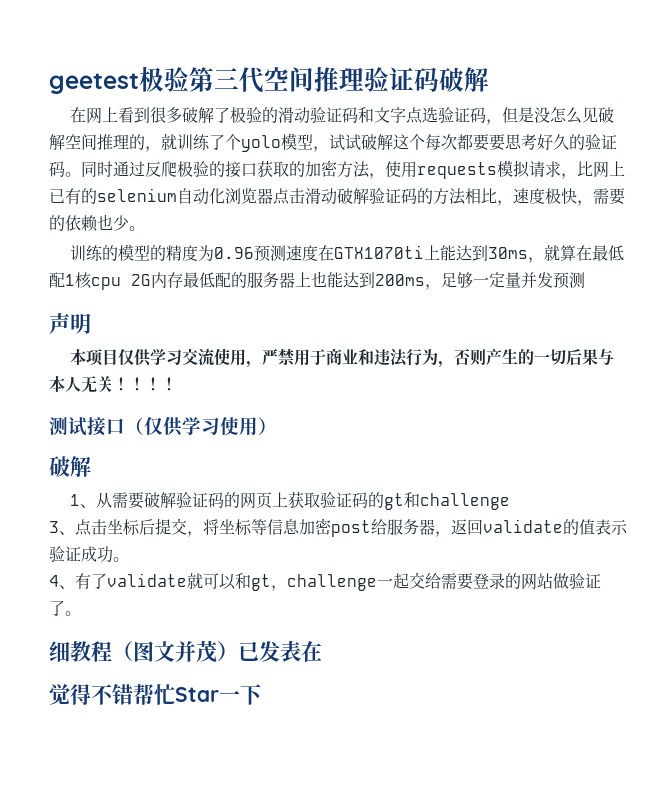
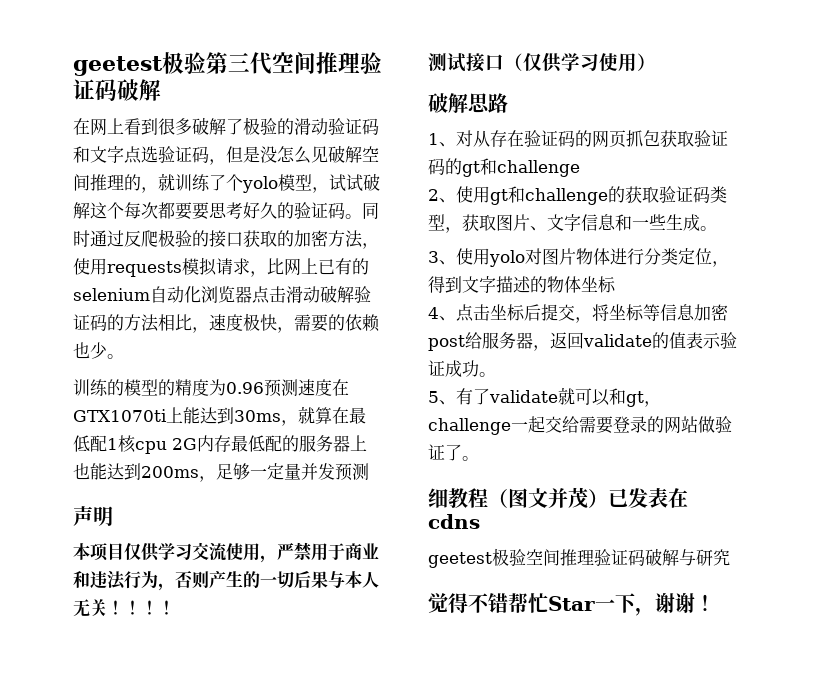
(91, 466) none -> [468,93,508,113] 思路
[95,492,176,509] 从需要破解 -> [456,130,524,147] 对从存在
[271,492,288,507] 上 -> [626,130,660,147] 抓包
[49,521,59,533] 3 -> [428,186,727,205] [428,214,717,233] [428,248,729,267] [428,276,616,293] [428,307,439,319] 2、使用gt和challenge的获取验证码类型，获取图片、文字信息和一些生成。 // 3、使用yolo对图片物体进行分类定位，得到文字描述的物体坐标 // 4
[49,575,59,587] 4 -> [428,391,439,403] 5
(322, 651) none -> [428,514,480,529] [428,548,730,568] cdns // geetest极验空间推理验证码破解与研究
(262, 694) none -> [635,593,715,616] ，谢谢！

